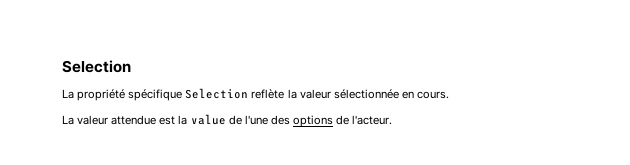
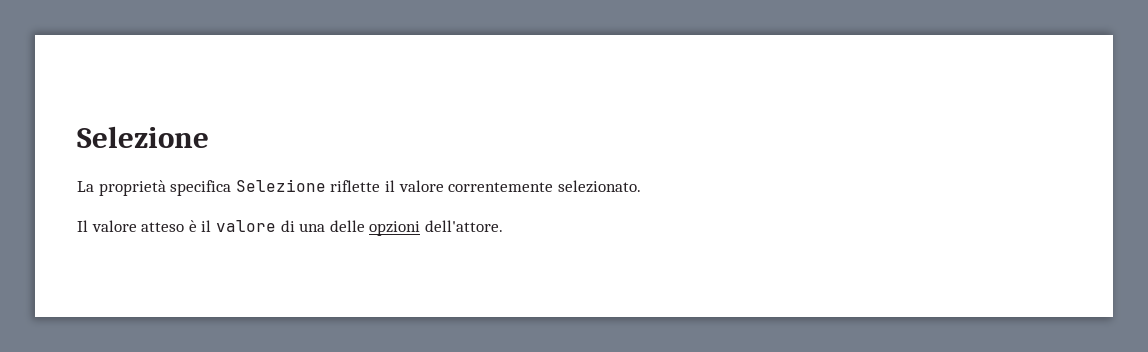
[62,60,131,73] [62,88,449,101] [62,114,393,127] Selection // La propriété spécifique Selection reflète la valeur sélectionnée en cours. // La valeur attendue est la value de l'une des options de l'acteur. -> [77,126,209,148] [77,179,641,196] [77,220,503,236] Selezione // La proprietà specifica Selezione riflette il valore correntemente selezionato. // Il valore atteso è il valore di una delle opzioni dell'attore.

